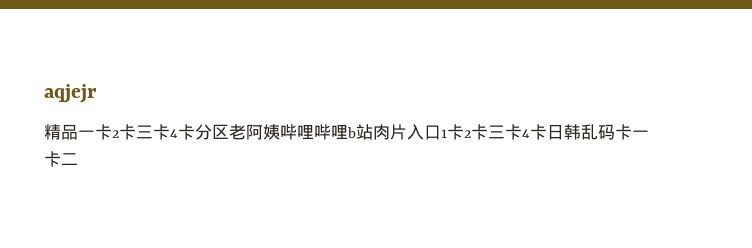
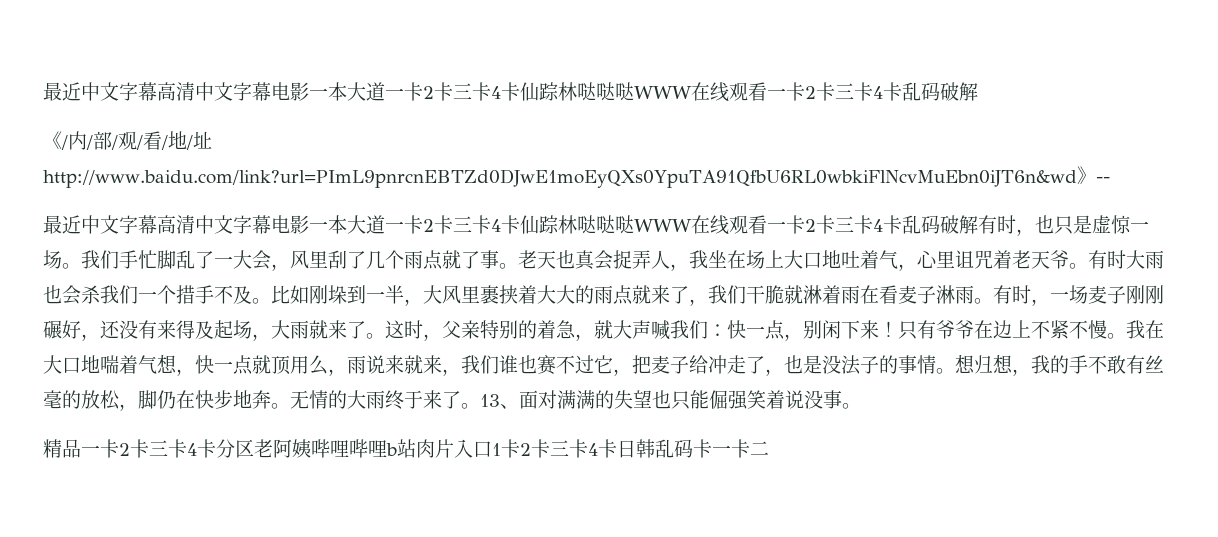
[44,84,97,103] aqjejr -> [43,82,978,102] [43,131,212,150] [43,166,1110,188] [43,215,1149,236] [43,250,1164,271] [43,285,1164,306] [43,320,1164,341] [43,354,1164,376] [43,390,861,411] 最近中文字幕高清中文字幕电影一本大道一卡2卡三卡4卡仙踪林哒哒哒WWW在线观看一卡2卡三卡4卡乱码破解 // 《/内/部/观/看/地/址http://www.baidu.com/link?url=PImL9pnrcnEBTZd0DJwE1moEyQXs0YpuTA91QfbU6RL0wbkiFlNcvMuEbn0iJT6n&wd》-- // 最近中文字幕高清中文字幕电影一本大道一卡2卡三卡4卡仙踪林哒哒哒WWW在线观看一卡2卡三卡4卡乱码破解有时，也只是虚惊一场。我们手忙脚乱了一大会，风里刮了几个雨点就了事。老天也真会捉弄人，我坐在场上大口地吐着气，心里诅咒着老天爷。有时大雨也会杀我们一个措手不及。比如刚垛到一半，大风里裹挟着大大的雨点就来了，我们干脆就淋着雨在看麦子淋雨。有时，一场麦子刚刚碾好，还没有来得及起场，大雨就来了。这时，父亲特别的着急，就大声喊我们：快一点，别闲下来！只有爷爷在边上不紧不慢。我在大口地喘着气想，快一点就顶用么，雨说来就来，我们谁也赛不过它，把麦子给冲走了，也是没法子的事情。想归想，我的手不敢有丝毫的放松，脚仍在快步地奔。无情的大雨终于来了。13、面对满满的失望也只能倔强笑着说没事。

